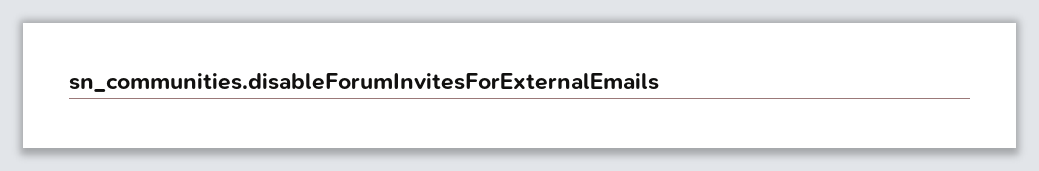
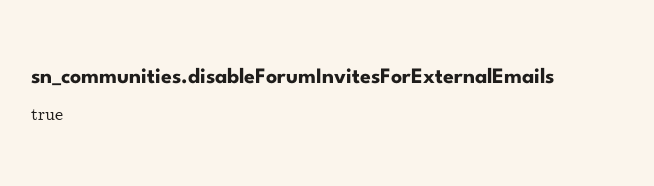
(659, 82) none -> [31,109,63,120] // true

